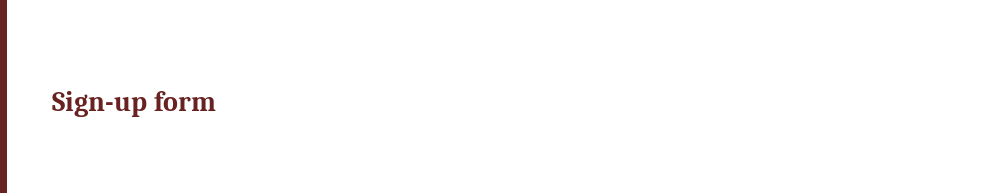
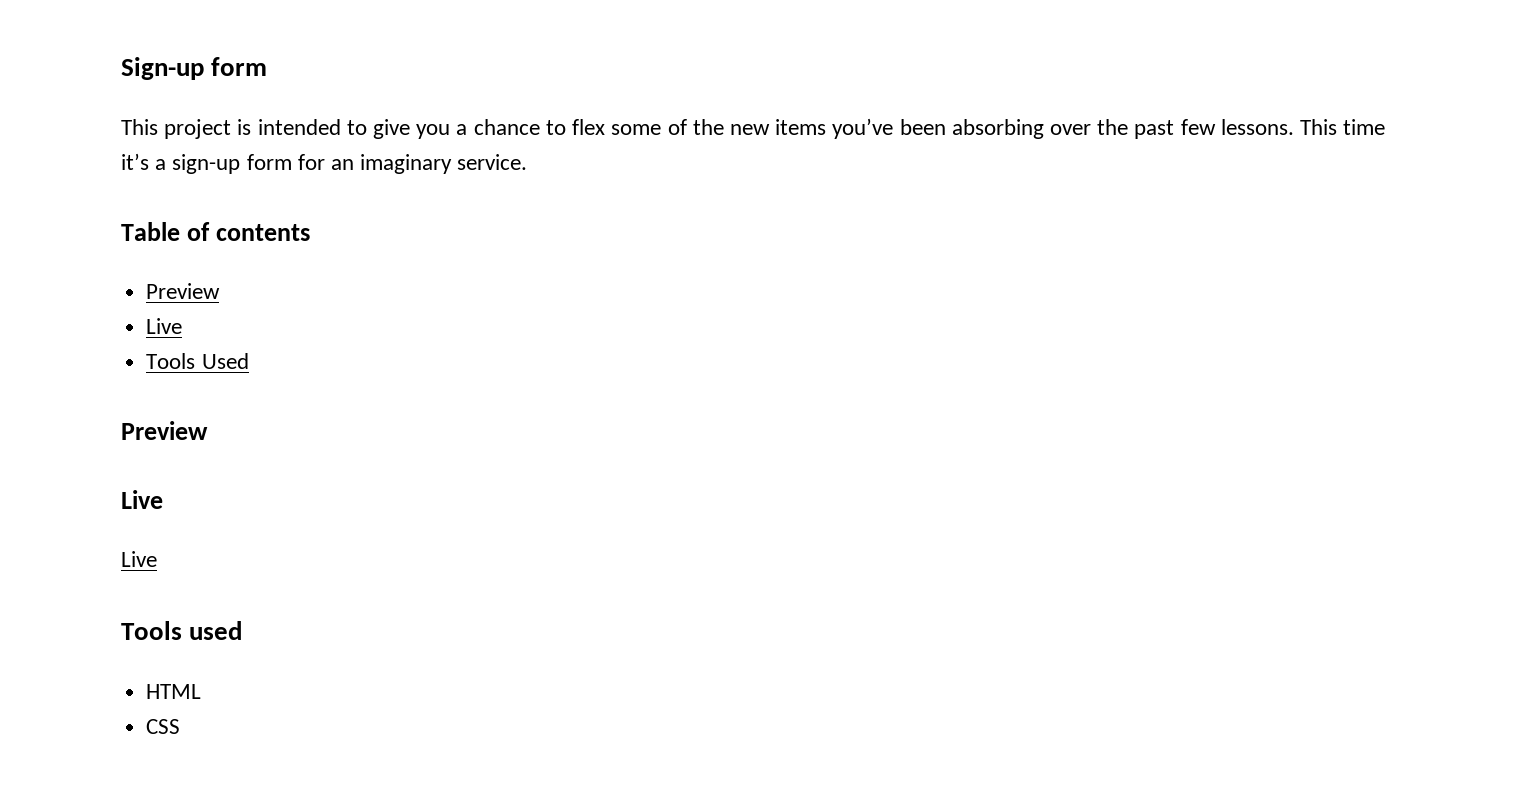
(217, 101) none -> [121,118,1386,139] [121,153,528,174] [121,222,310,241] [146,283,221,299] [146,318,183,334] [146,353,249,369] [121,421,208,440] [121,490,163,509] [121,551,157,567] [121,621,243,640] [146,684,202,699] [146,719,181,734] // This project is intended to give you a chance to flex some of the new items you’ve been absorbing over the past few lessons. This time it’s a sign-up form for an imaginary service. // Table of contents // Preview // Live // Tools Used // Preview // Live // Live // Tools used // HTML // CSS

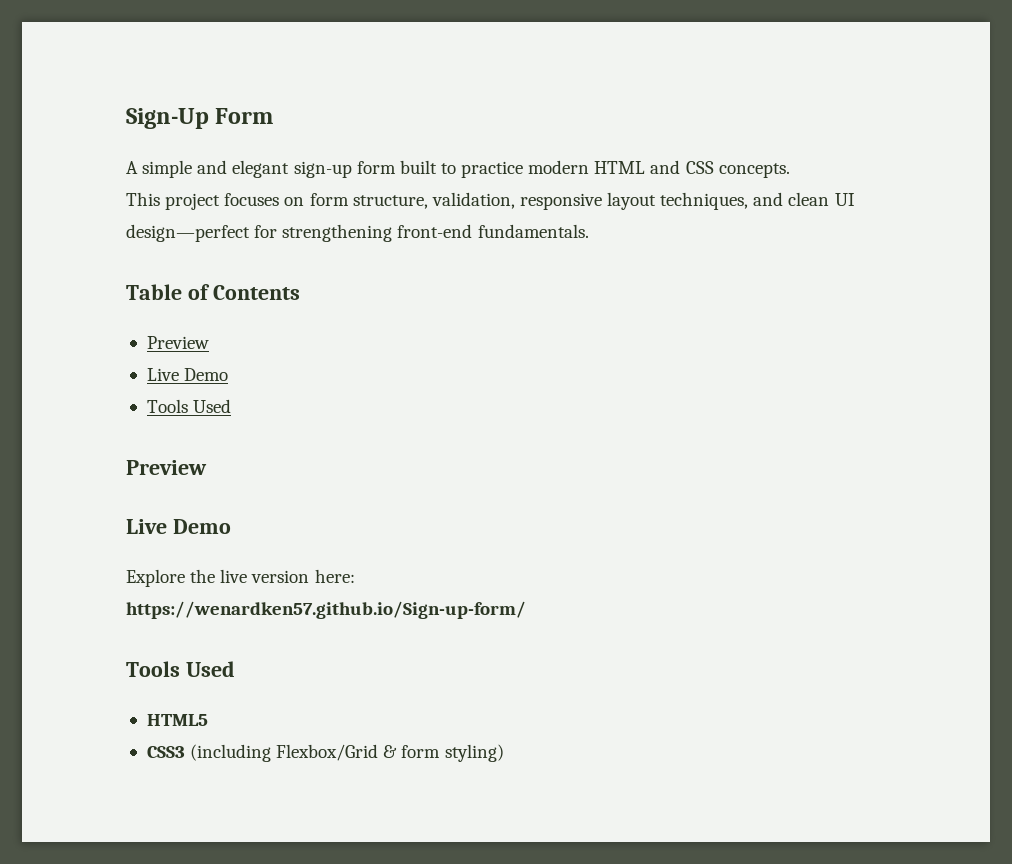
[121,57,268,80] [121,118,1386,139] [121,153,528,174] Sign-up form // This project is intended to give you a chance to flex some of the new items you’ve been absorbing over the past few lessons. This time it’s a sign-up form for an imaginary service. -> [126,108,274,129] [126,160,790,178] [126,192,855,210] [126,224,589,242] Sign-Up Form // A simple and elegant sign-up form built to practice modern HTML and CSS concepts. // This project focuses on form structure, validation, responsive layout techniques, and clean UI design—perfect for strengthening front-end fundamentals.
[215,224,310,241] [146,283,221,299] [146,318,183,334] contents // Preview // Live -> [212,285,300,300] [146,336,209,349] [146,368,229,381] Contents // Preview // Live Demo
[121,551,157,567] [121,621,243,640] [146,684,202,699] [146,719,181,734] // Live // Tools used // HTML // CSS -> [172,519,231,534] [126,569,355,587] [126,601,526,619] [126,661,235,677] [146,714,208,726] [146,744,504,762] Demo // Explore the live version here: // https://wenardken57.github.io/Sign-up-form/ // Tools Used // HTML5 // CSS3 (including Flexbox/Grid & form styling)

